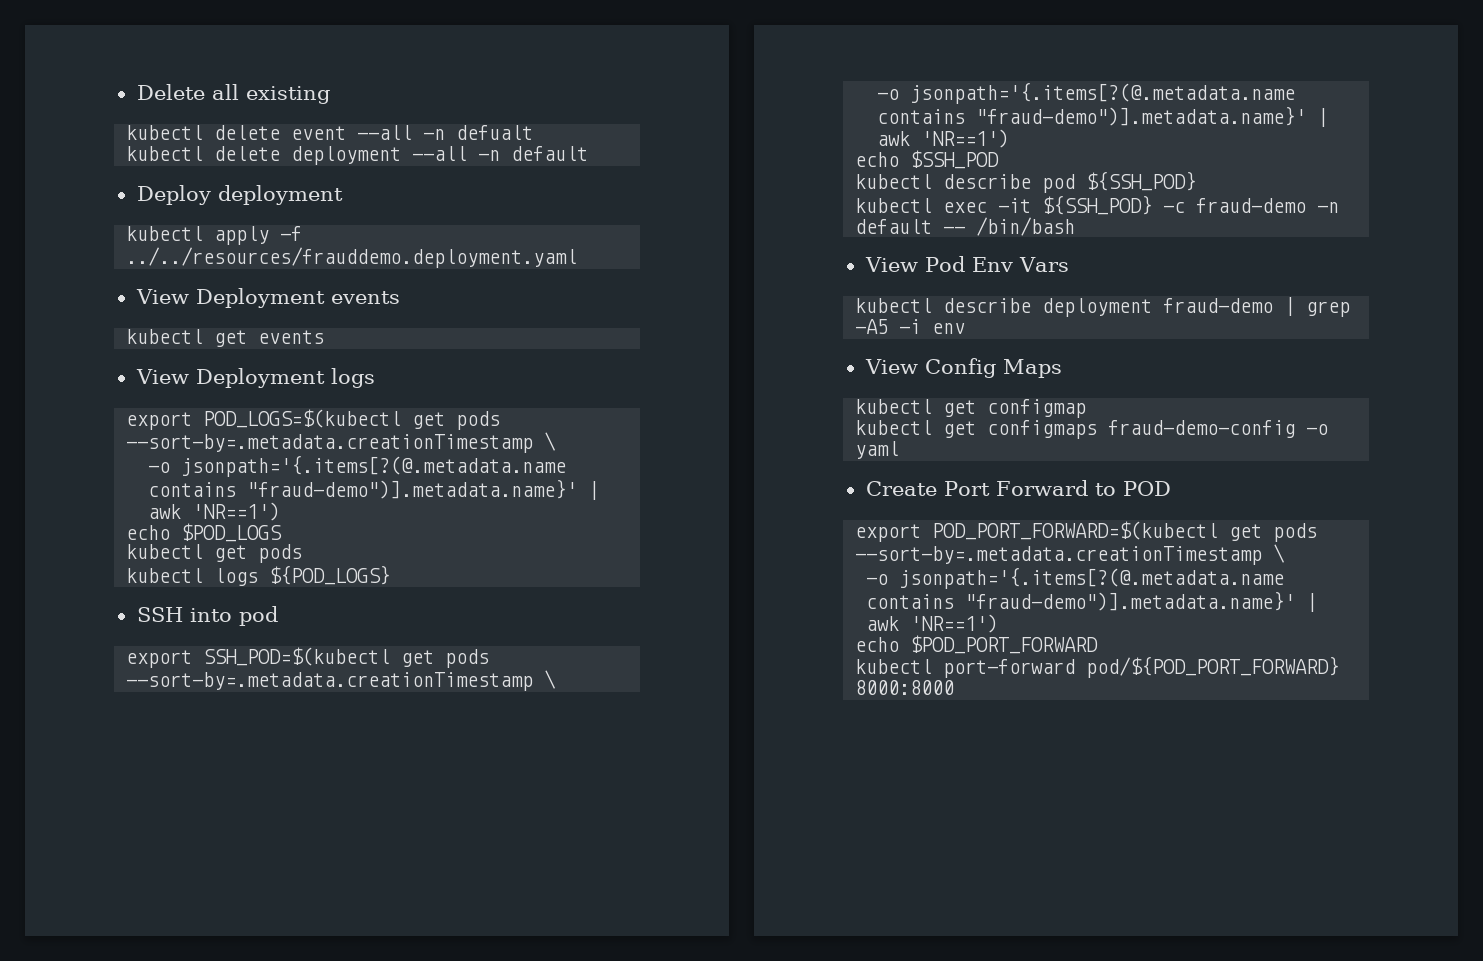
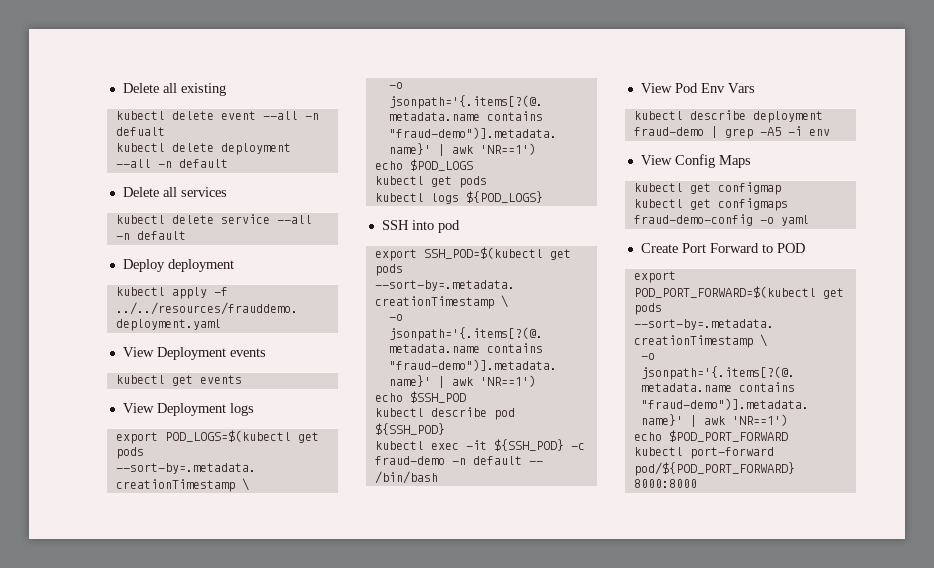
(589, 153) none -> [122,187,227,197] [115,214,312,224] [115,231,186,240] // Delete all services // kubectl delete service --all -n default

